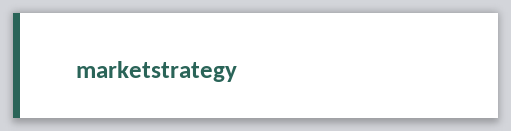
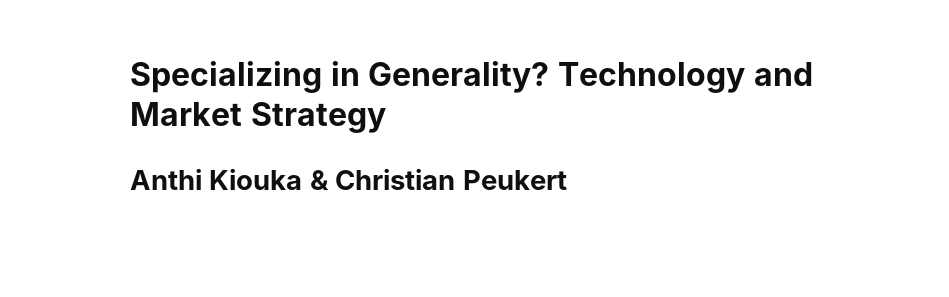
[76,61,237,82] marketstrategy -> [130,61,813,93] [130,102,386,133] [130,168,567,190] Specializing in Generality? Technology and Market Strategy // Anthi Kiouka & Christian Peukert

